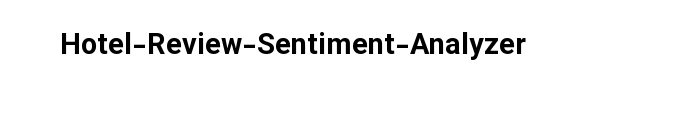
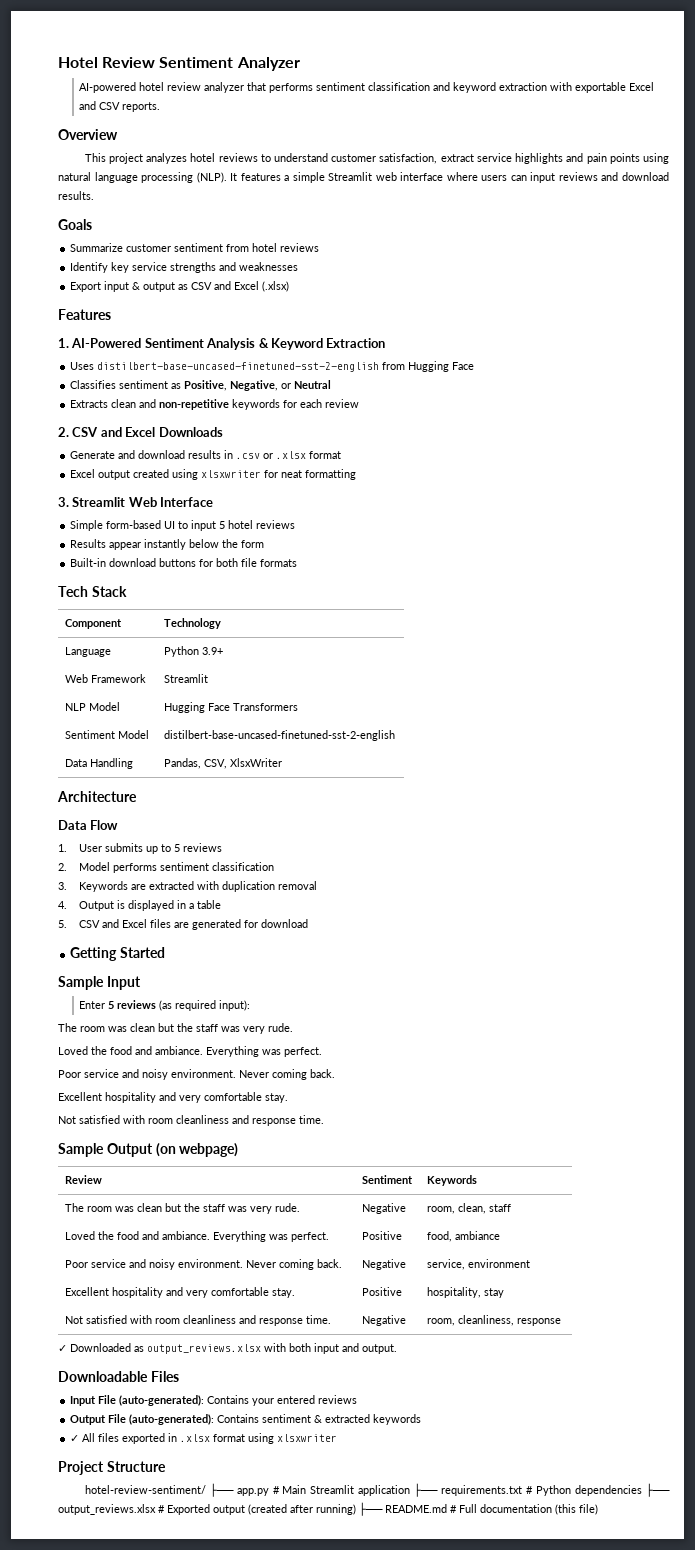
[60,32,526,60] Hotel-Review-Sentiment-Analyzer -> [58,57,300,71] [79,82,655,93] [79,101,161,112] [58,129,118,140] [84,153,669,164] [58,172,669,183] [58,191,94,200] [58,219,92,230] [70,243,320,252] [70,262,299,273] [70,281,290,292] [58,309,111,320] [58,338,386,350] [70,361,475,372] [70,380,332,391] [70,399,360,410] [58,427,223,437] [70,450,342,459] [70,469,357,480] [58,497,214,507] [70,520,296,531] [70,539,265,550] [70,558,298,567] [58,586,127,597] [64,619,122,629] [163,618,221,629] [64,647,111,657] [163,646,223,657] [64,674,146,683] [163,674,208,683] [64,702,120,711] [163,702,298,713] [64,730,149,739] [163,730,395,741] [64,758,133,769] [163,758,282,769] [57,791,137,802] [58,820,119,830] [58,843,223,854] [58,862,275,873] [58,881,318,892] [58,900,222,911] [58,919,309,930] [70,947,165,961] [58,976,141,990] [79,1000,251,1011] [58,1023,293,1034] [58,1046,322,1057] [58,1069,335,1080] [58,1092,288,1103] [58,1115,324,1126] [58,1143,239,1157] [64,1175,102,1184] [361,1175,413,1184] [426,1175,477,1186] [64,1203,300,1214] [361,1203,406,1214] [426,1203,511,1214] [64,1231,329,1242] [361,1231,402,1240] [426,1231,500,1242] [64,1259,342,1270] [361,1259,406,1270] [426,1259,530,1270] [64,1287,295,1298] [361,1287,402,1296] [426,1287,504,1298] [64,1315,331,1326] [361,1315,406,1326] [426,1315,561,1326] [58,1343,397,1354] [58,1371,179,1382] [70,1395,358,1406] [70,1414,422,1425] [70,1433,338,1444] [58,1461,166,1475] [84,1483,670,1497] [58,1502,598,1516] Hotel Review Sentiment Analyzer // AI-powered hotel review analyzer that performs sentiment classification and keyword extraction with exportable Excel and CSV reports. // Overview // This project analyzes hotel reviews to understand customer satisfaction, extract service highlights and pain points using natural language processing (NLP). It features a simple Streamlit web interface where users can input reviews and download results. // Goals // Summarize customer sentiment from hotel reviews // Identify key service strengths and weaknesses // Export input & output as CSV and Excel (.xlsx) // Features // 1. AI-Powered Sentiment Analysis & Keyword Extraction // Uses distilbert-base-uncased-finetuned-sst-2-english from Hugging Face // Classifies sentiment as Positive, Negative, or Neutral // Extracts clean and non-repetitive keywords for each review // 2. CSV and Excel Downloads // Generate and download results in .csv or .xlsx format // Excel output created using xlsxwriter for neat formatting // 3. Streamlit Web Interface // Simple form-based UI to input 5 hotel reviews // Results appear instantly below the form // Built-in download buttons for both file formats // Tech Stack // Component | Technology // Language | Python 3.9+ // Web Framework | Streamlit // NLP Model | Hugging Face Transformers // Sentiment Model | distilbert-base-uncased-finetuned-sst-2-english // Data Handling | Pandas, CSV, XlsxWriter // Architecture // Data Flow // 1. User submits up to 5 reviews // 2. Model performs sentiment classification // 3. Keywords are extracted with duplication removal // 4. Output is displayed in a table // 5. CSV and Excel files are generated for download // Getting Started // Sample Input // Enter 5 reviews (as required input): // The room was clean but the staff was very rude. // Loved the food and ambiance. Everything was perfect. // Poor service and noisy environment. Never coming back. // Excellent hospitality and very comfortable stay. // Not satisfied with room cleanliness and response time. // Sample Output (on webpage) // Review | Sentiment | Keywords // The room was clean but the staff was very rude. | Negative | room, clean, staff // Loved the food and ambiance. Everything was perfect. | Positive | food, ambiance // Poor service and noisy environment. Never coming back. | Negative | service, environment // Excellent hospitality and very comfortable stay. | Positive | hospitality, stay // Not satisfied with room cleanliness and response time. | Negative | room, cleanliness, response // ✓ Downloaded as output_reviews.xlsx with both input and output. // Downloadable Files // Input File (auto-generated): Contains your entered reviews // Output File (auto-generated): Contains sentiment & extracted keywords // ✓ All files exported in .xlsx format using xlsxwriter // Project Structure // hotel-review-sentiment/ ├── app.py # Main Streamlit application ├── requirements.txt # Python dependencies ├── output_reviews.xlsx # Exported output (created after running) ├── README.md # Full documentation (this file)

